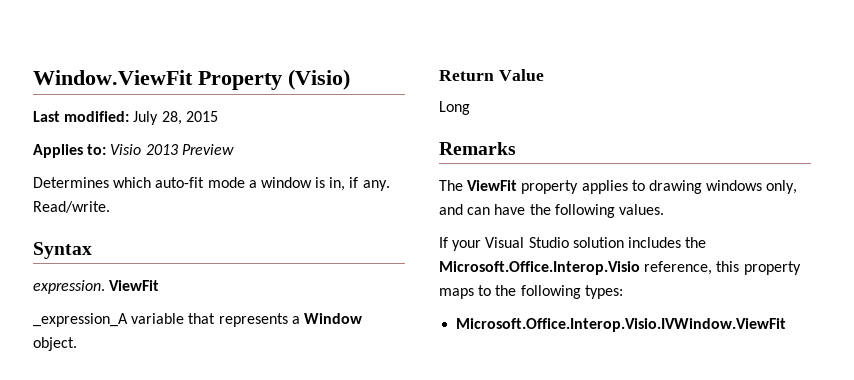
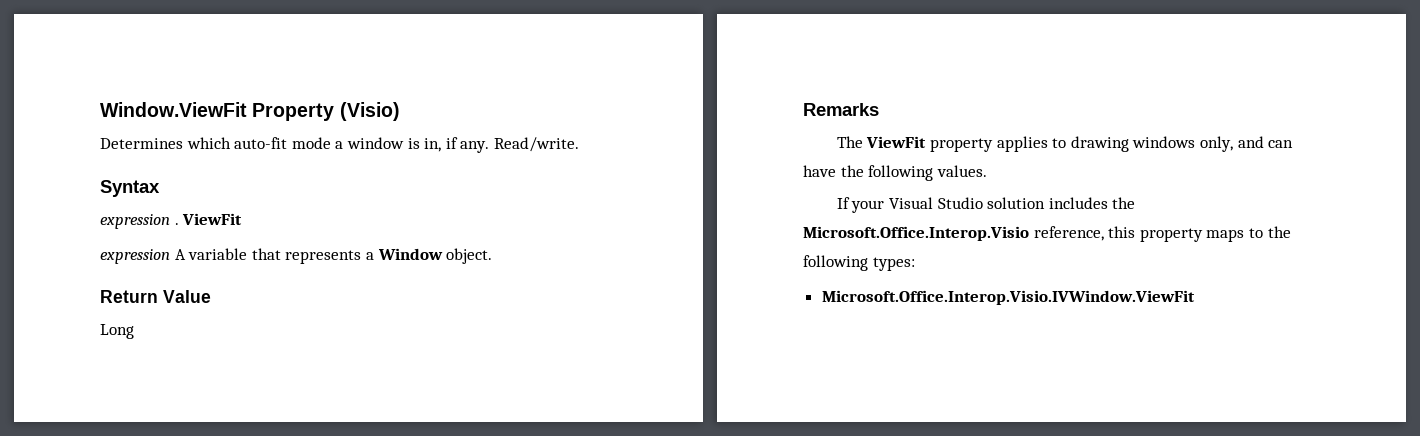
[33,111,218,125] [33,144,234,158] // Last modified: July 28, 2015 // Applies to: Visio 2013 Preview -> (400, 111) none
[33,280,105,294] expression. -> [100,214,179,229] expression .
[33,313,128,327] _expression_A -> [100,249,186,264] expression A

